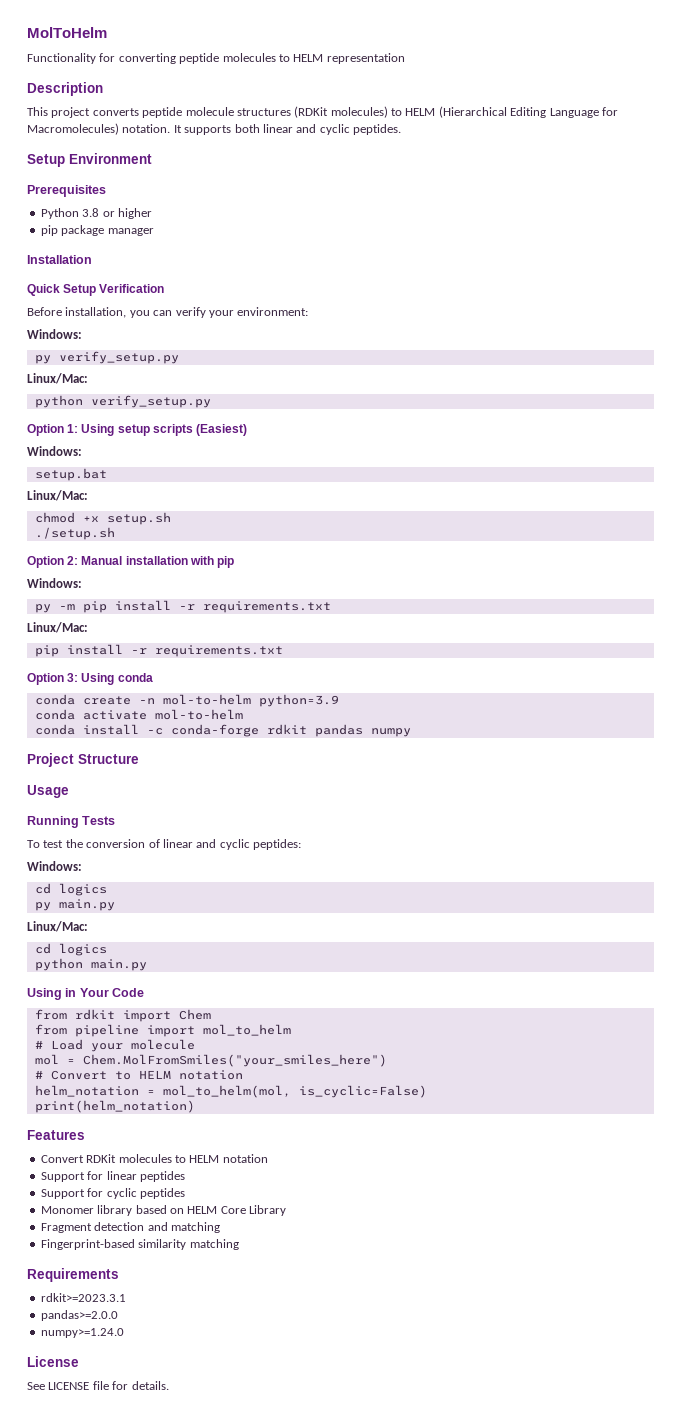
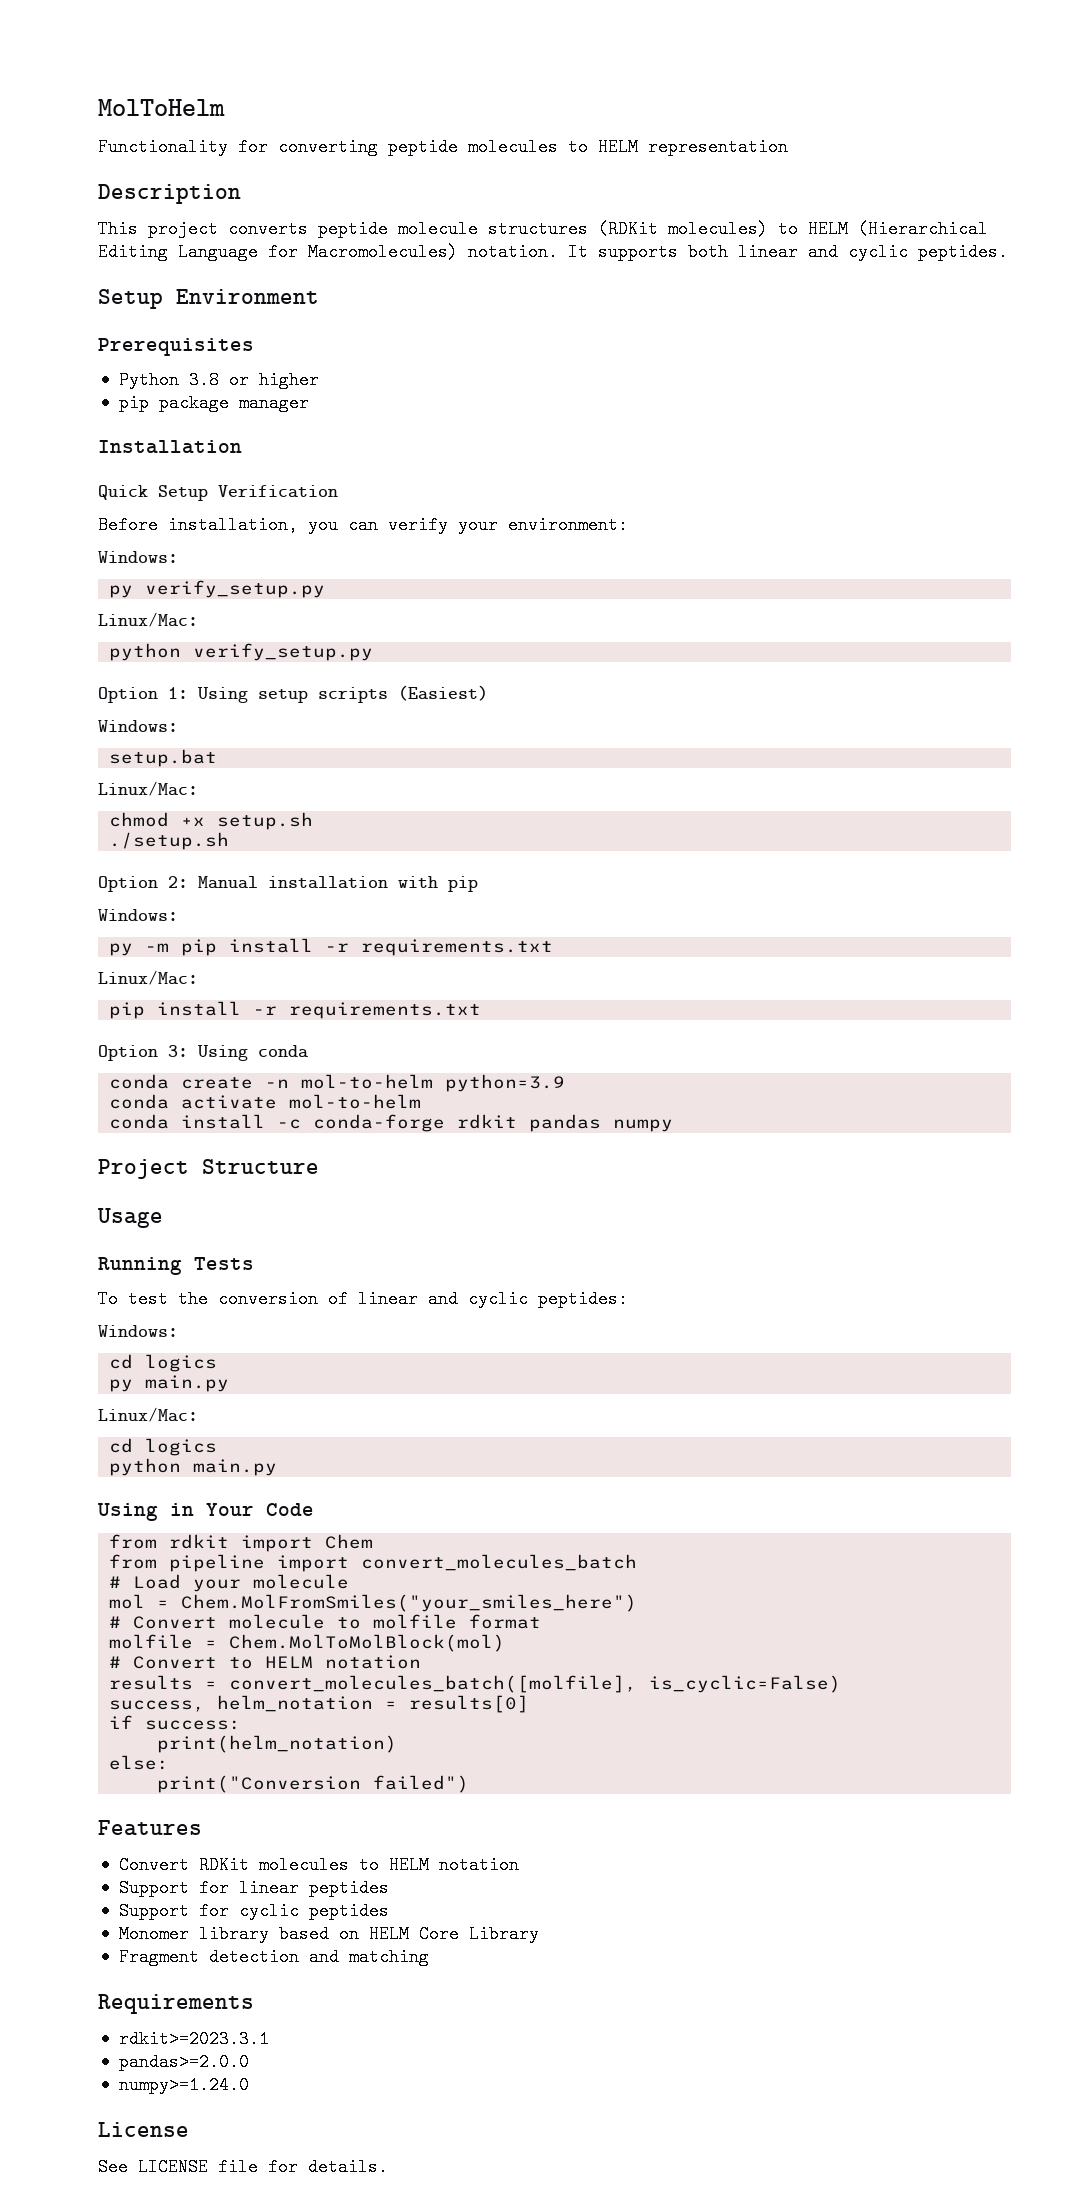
[202,1024,291,1036] mol_to_helm -> [361,1554,638,1571] convert_molecules_batch
(387, 1060) none -> [109,1614,542,1629] [109,1634,506,1652] // # Convert molecule to molfile format // molfile = Chem.MolToMolBlock(mol)
[34,1085,427,1098] [34,1100,195,1113] helm_notation = mol_to_helm(mol, is_cyclic=False) // print(helm_notation) -> [109,1675,842,1693] [109,1695,530,1713] [109,1715,242,1730] [157,1735,398,1753] [109,1755,170,1770] [157,1775,470,1793] results = convert_molecules_batch([molfile], is_cyclic=False) // success, helm_notation = results[0] // if success: // print(helm_notation) // else: // print("Conversion failed")
[40,1239,239,1250] // Fingerprint-based similarity matching -> (429, 1957) none

